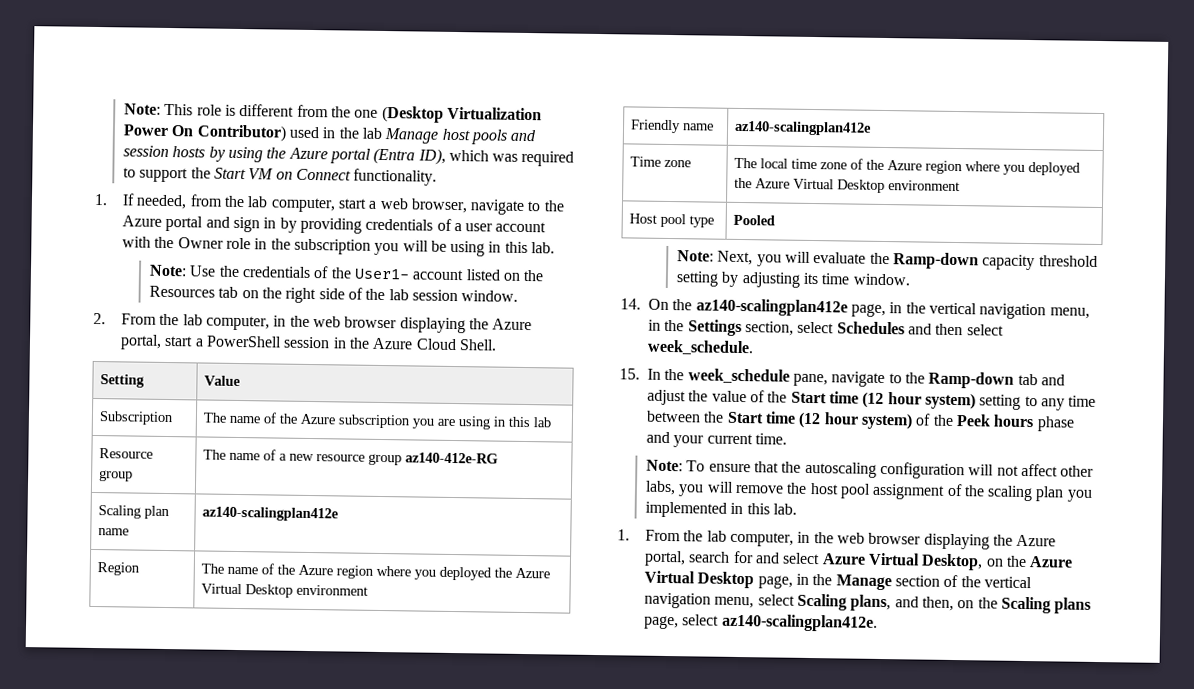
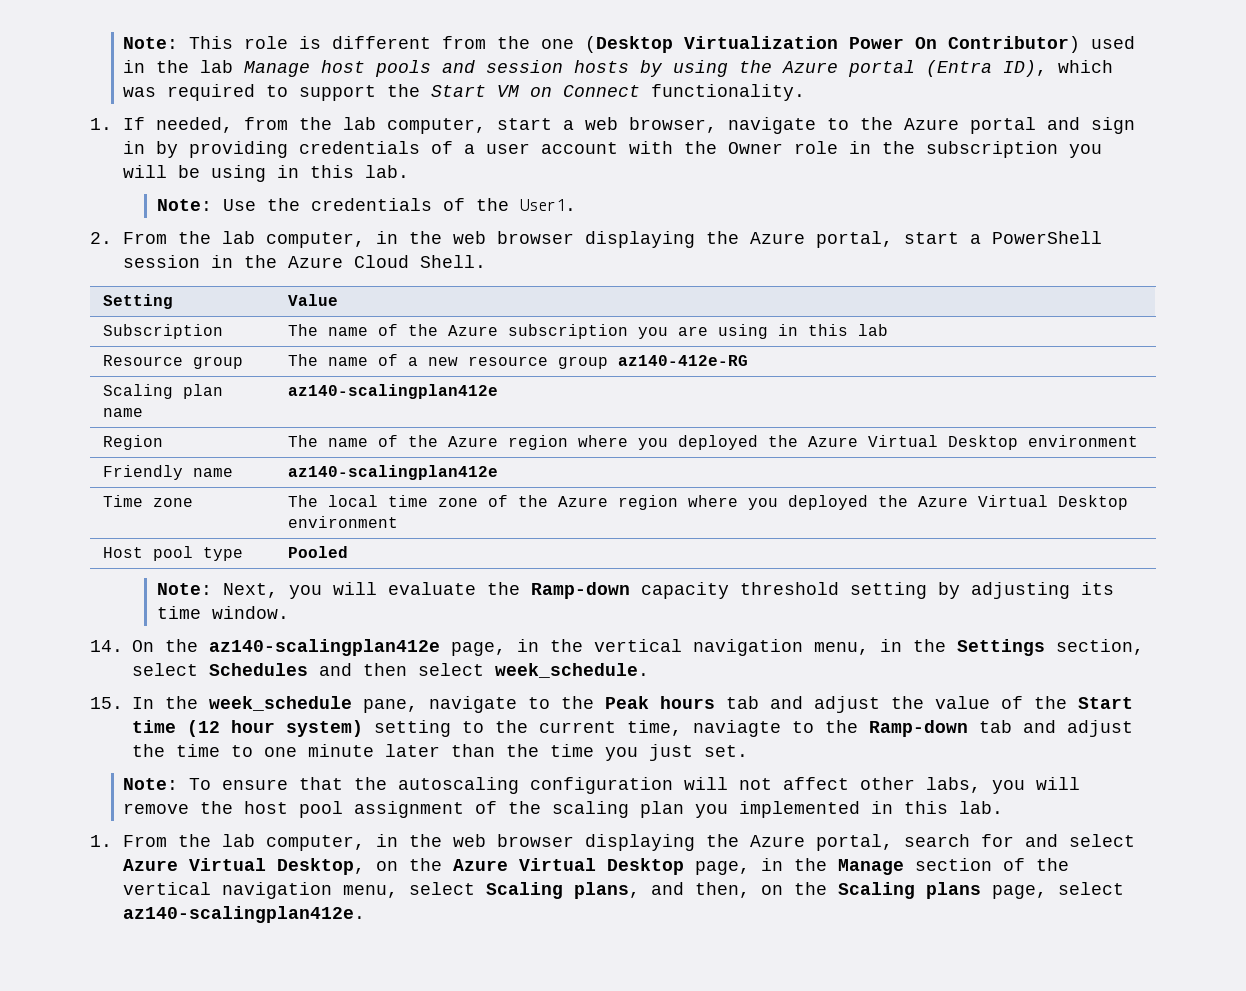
[353,268,545,282] [148,285,519,304] User1- account listed on the Resources tab on the right side of the lab session window. -> [519,199,576,211] User1.
[928,371,1015,389] Ramp-down -> [605,696,715,709] Peak hours
[1040,395,1097,411] [646,410,1075,432] [646,431,787,448] any time between the Start time (12 hour system) of the Peek hours phase and your current time. -> [495,720,1133,737] [132,744,748,761] the current time, naviagte to the Ramp-down tab and adjust the time to one minute later than the time you just set.

